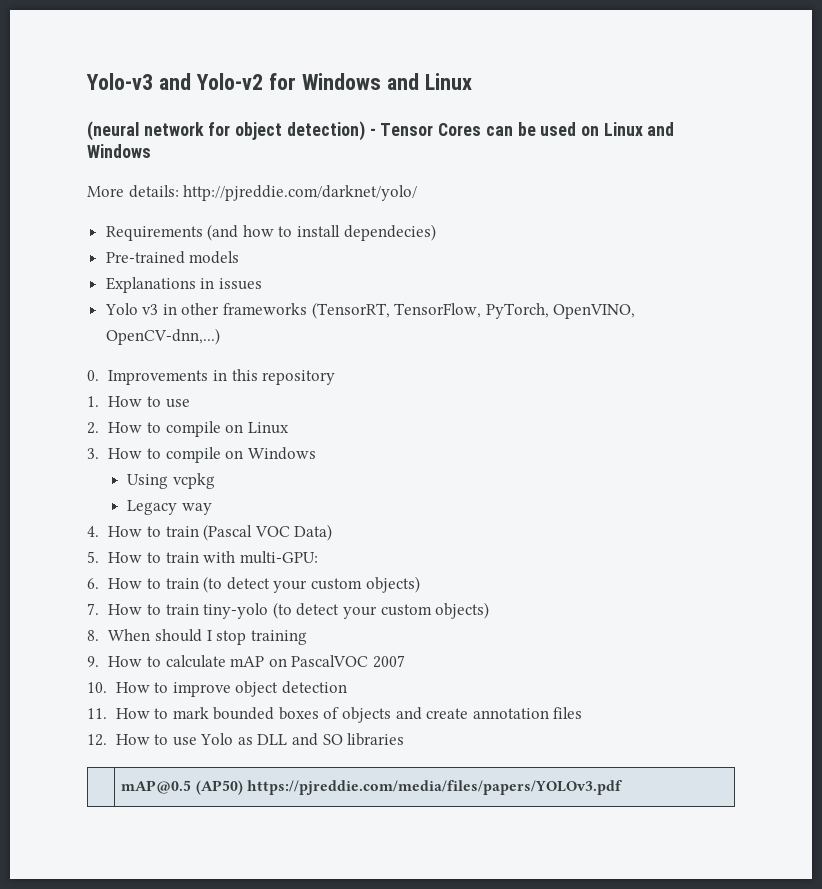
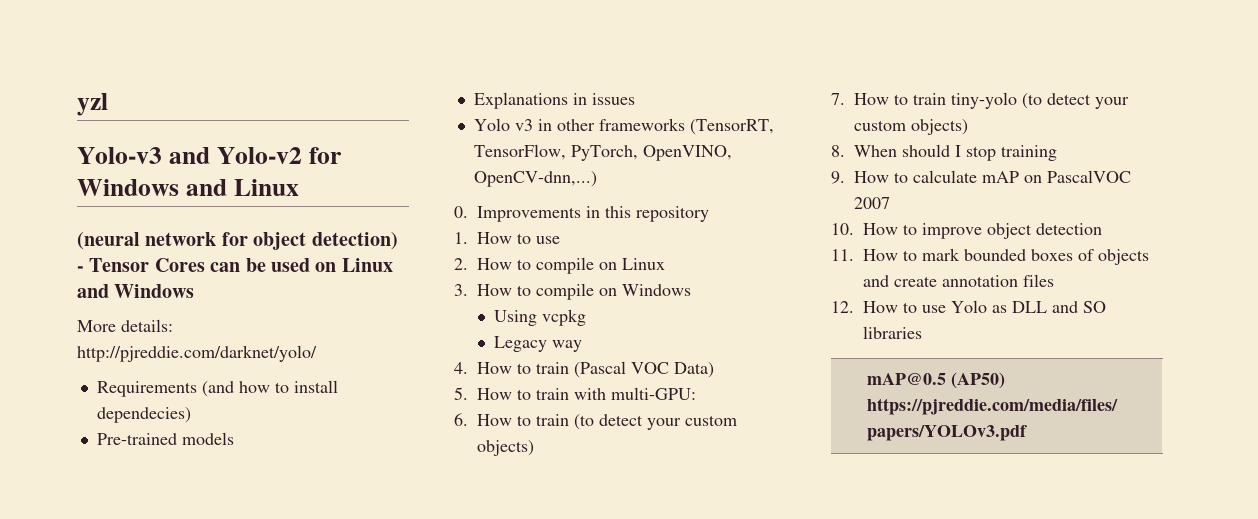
(86, 81) none -> [77,93,108,116] yzl //

